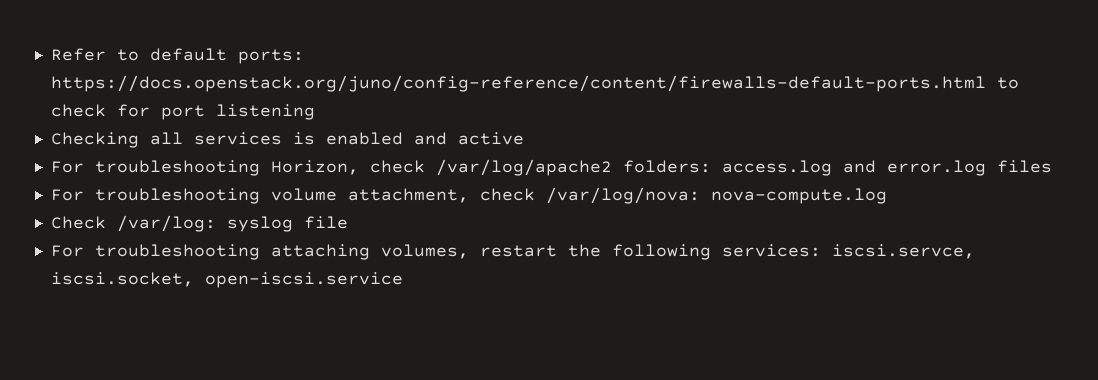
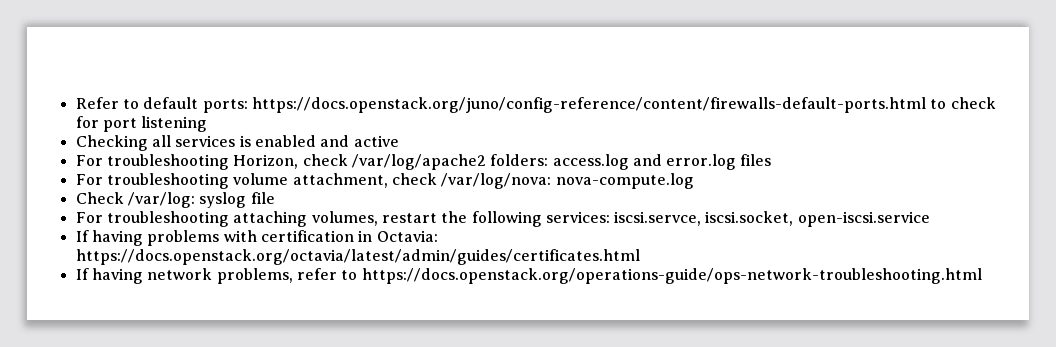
(403, 280) none -> [75,230,438,246] [75,249,640,265] [75,268,982,284] // If having problems with certification in Octavia: https://docs.openstack.org/octavia/latest/admin/guides/certificates.html // If having network problems, refer to https://docs.openstack.org/operations-guide/ops-network-troubleshooting.html

